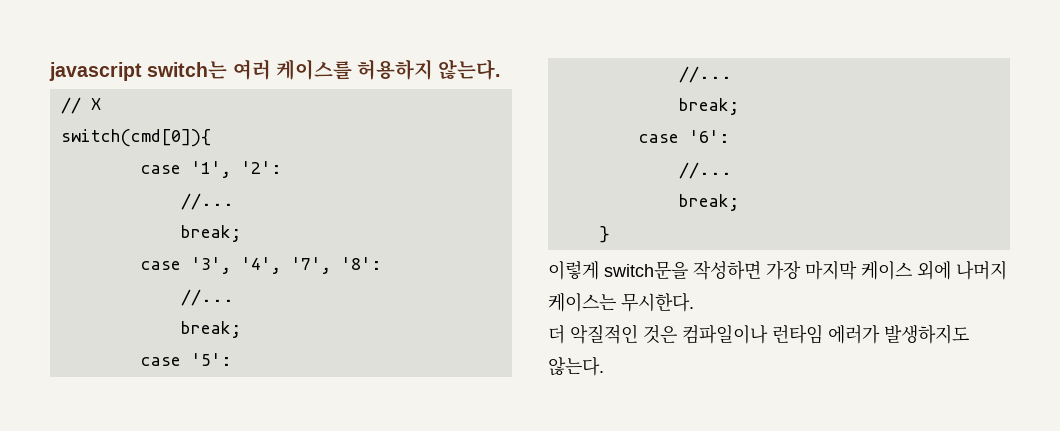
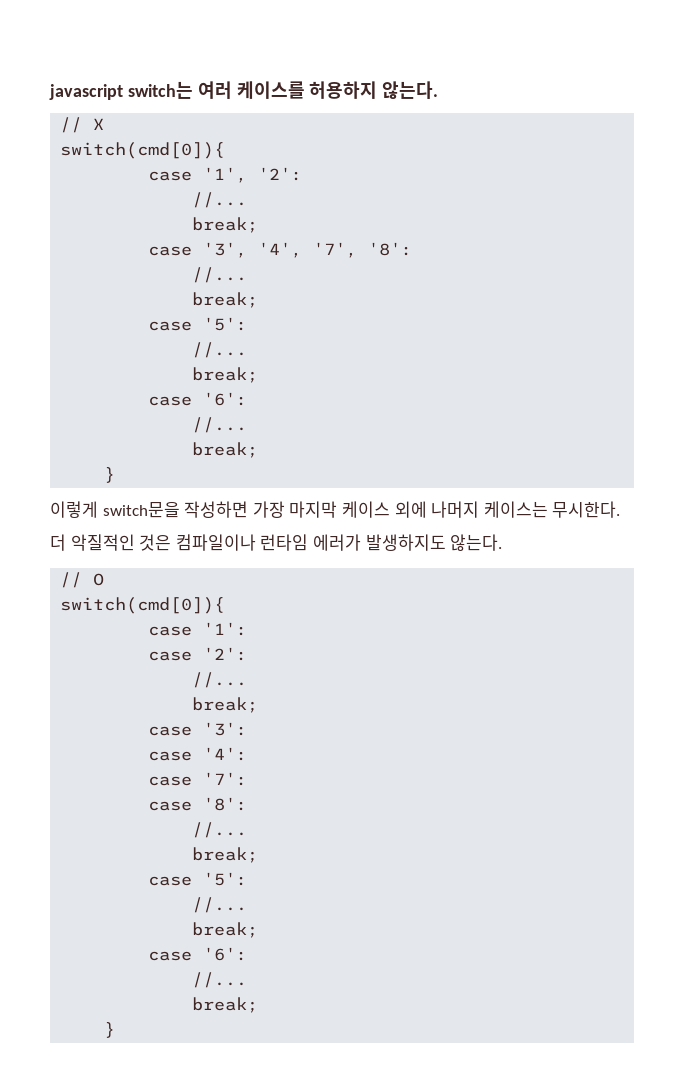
(604, 366) none -> [60,572,105,588] [60,597,226,614] [148,622,248,636] [148,647,248,661] [192,672,248,688] [192,697,259,713] [148,722,248,736] [148,747,248,761] [148,772,248,786] [148,797,248,811] [192,822,248,838] [192,847,259,863] [148,872,248,886] [192,897,248,913] [192,922,259,938] [148,947,248,961] [192,972,248,988] [192,997,259,1013] [104,1022,116,1038] // // O // switch(cmd[0]){ // case '1': // case '2': // //... // break; // case '3': // case '4': // case '7': // case '8': // //... // break; // case '5': // //... // break; // case '6': // //... // break; // }

